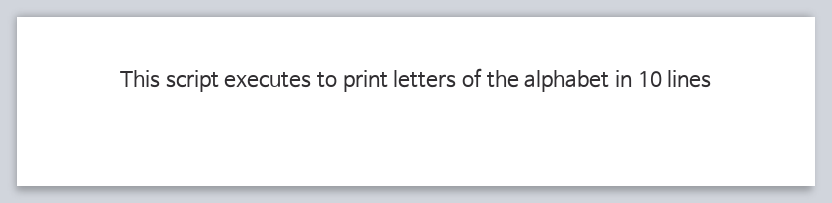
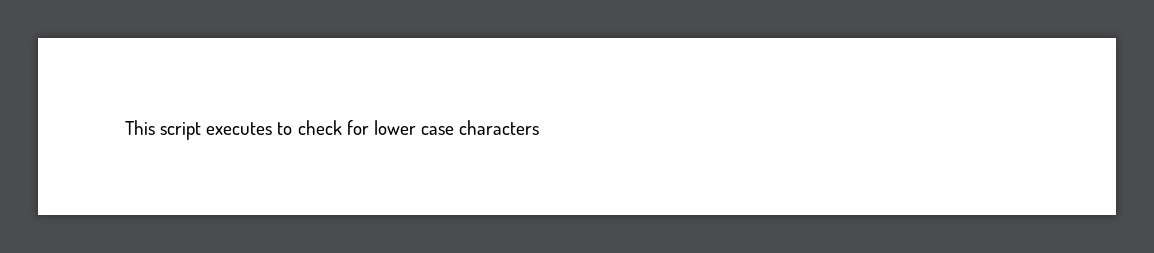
[342,68,712,92] print letters of the alphabet in 10 lines -> [297,120,540,135] check for lower case characters

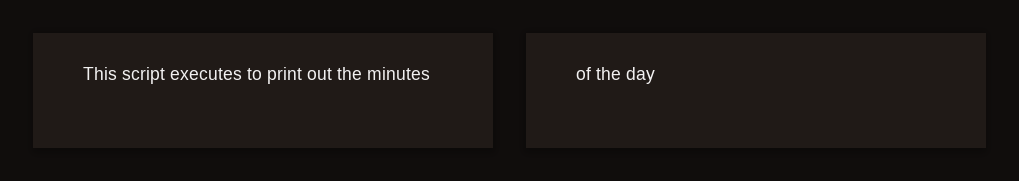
[297,120,540,135] check for lower case characters -> [267,67,655,84] print out the minutes of the day

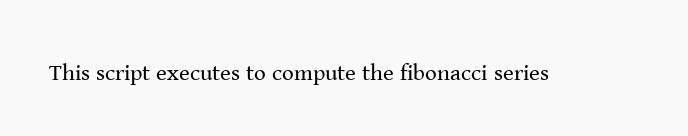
[267,67,655,84] print out the minutes of the day -> [272,63,549,85] compute the fibonacci series

